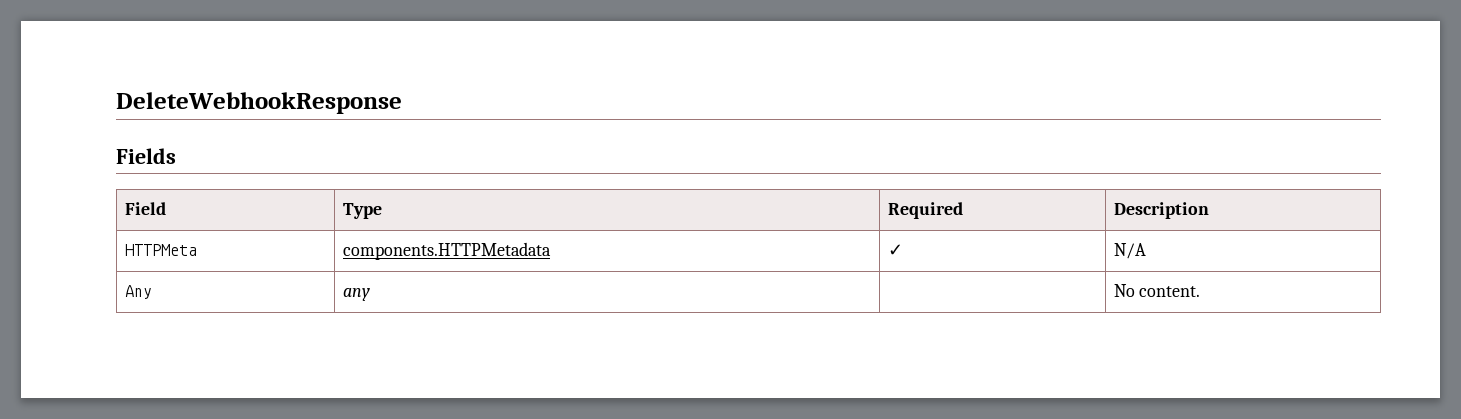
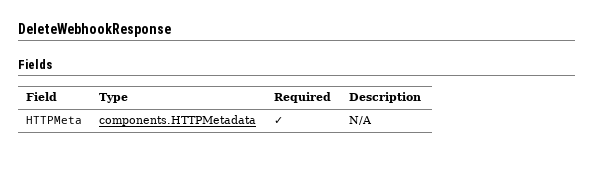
[124,285,152,299] [342,288,370,301] [1113,284,1201,297] // Any | any | | No content. -> (373, 120) none

